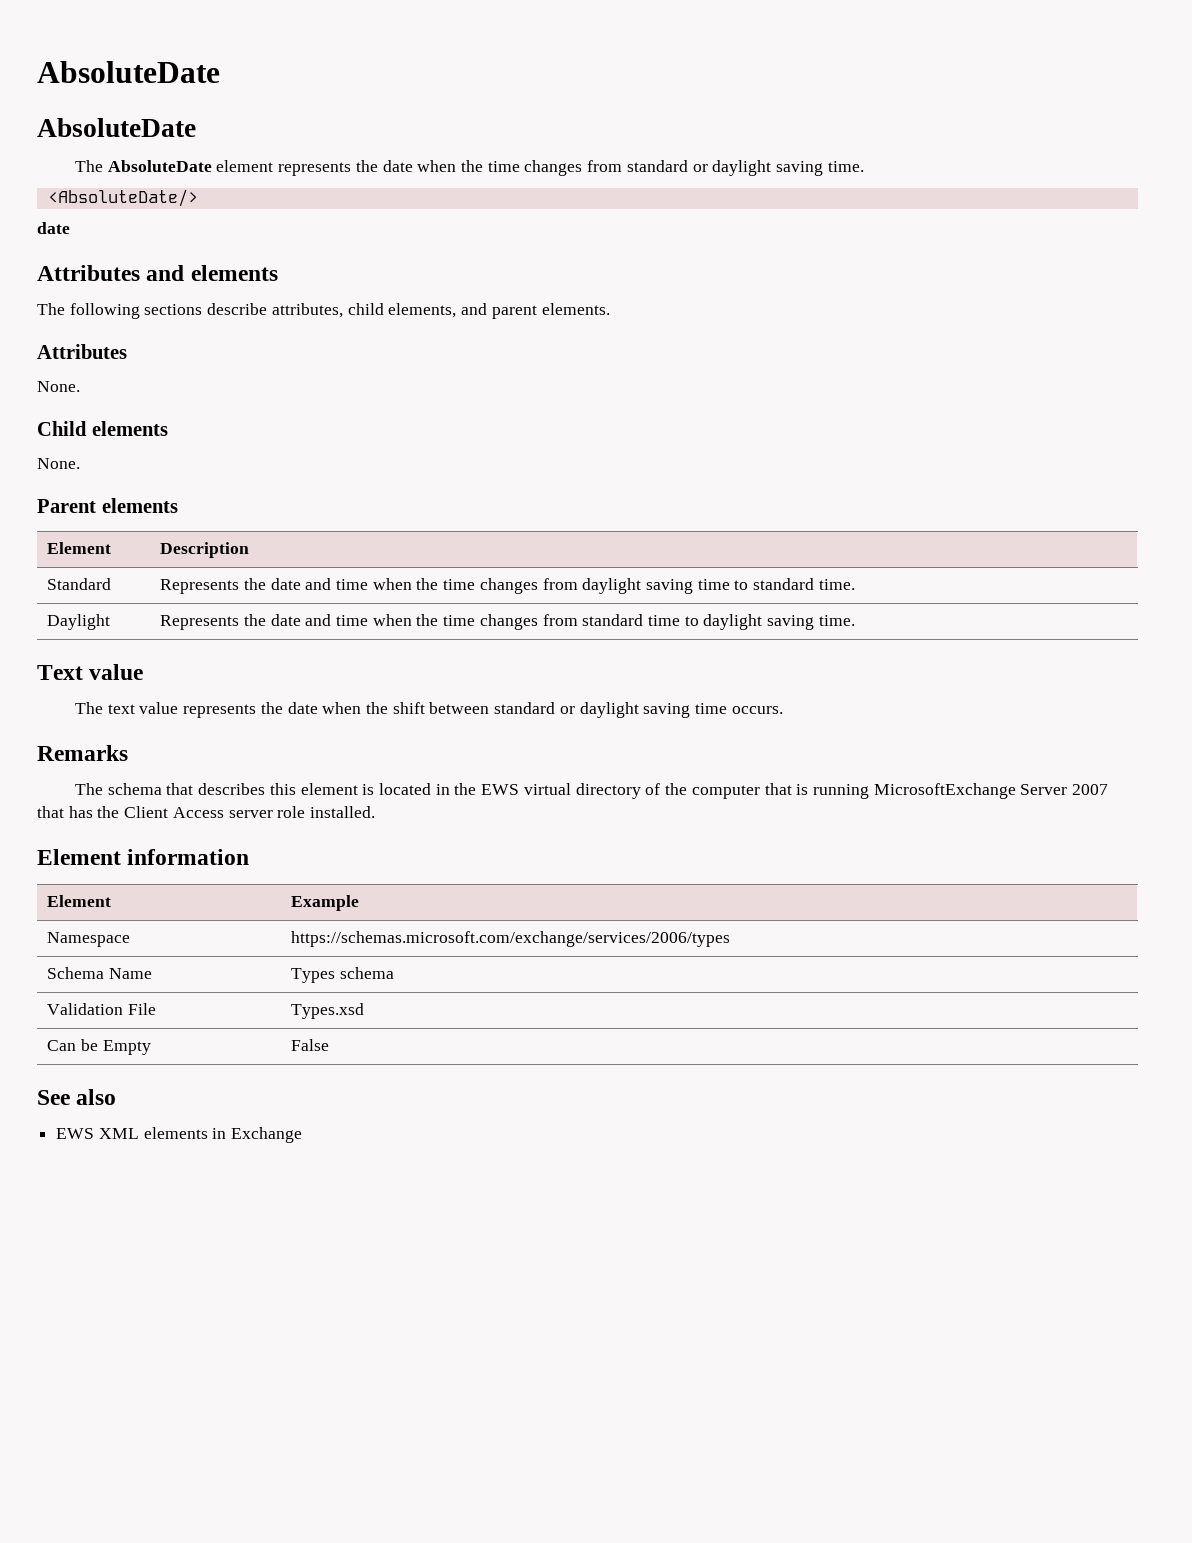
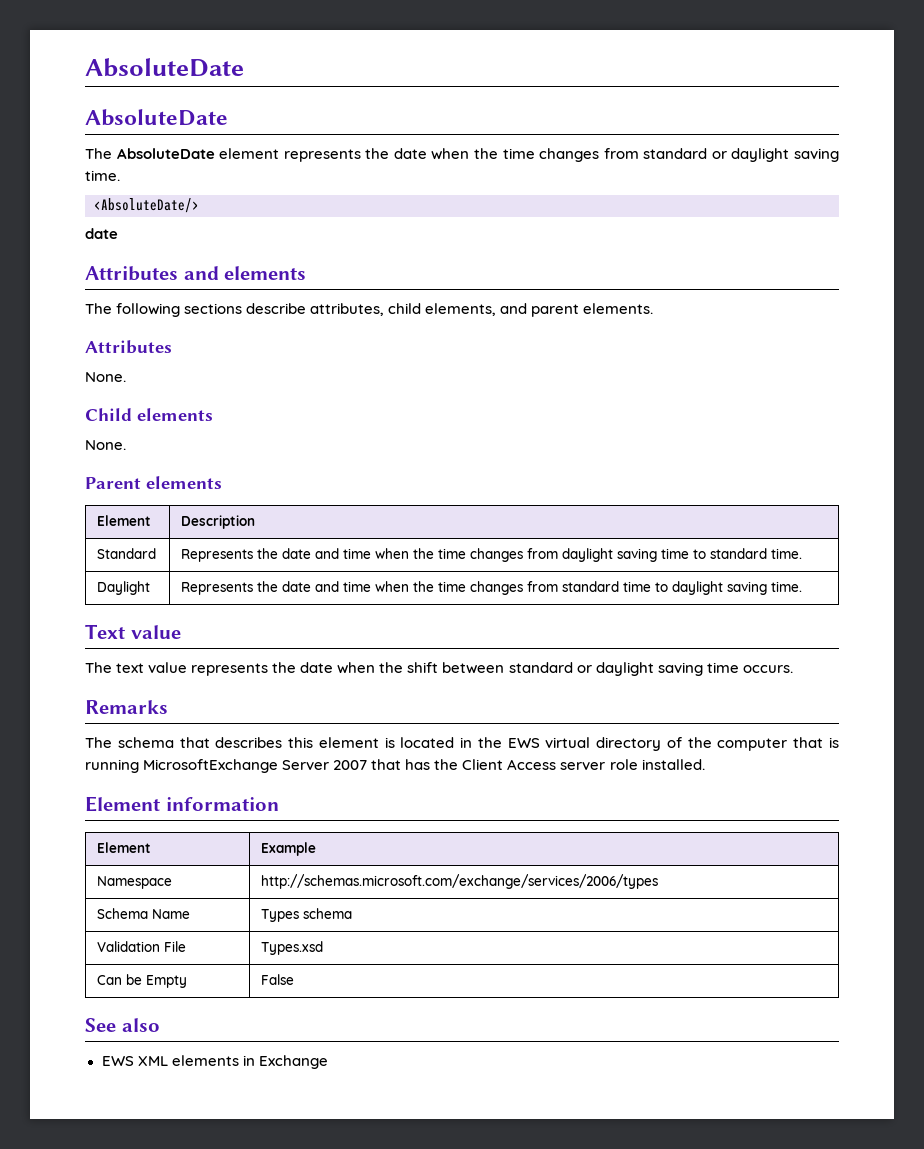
[291,931,731,947] https://schemas.microsoft.com/exchange/services/2006/types -> [260,874,658,889] http://schemas.microsoft.com/exchange/services/2006/types

